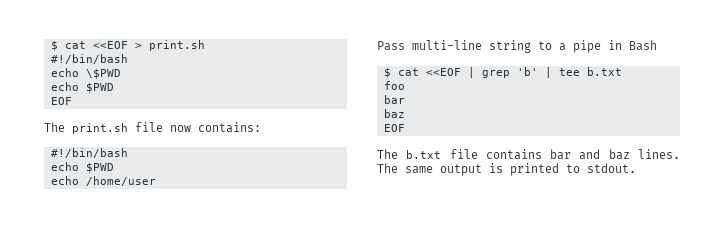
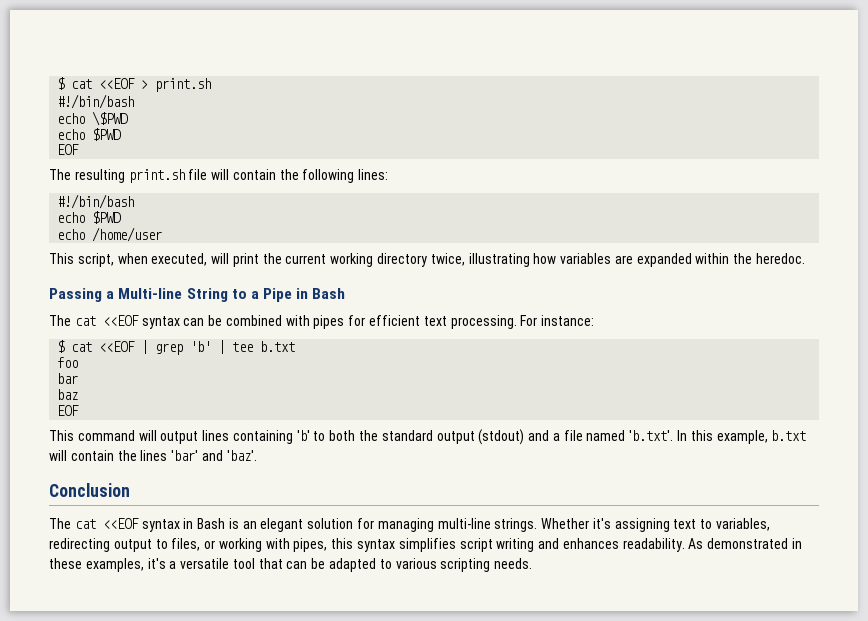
(65, 127) none -> [74,169,125,183] resulting
[170,122,261,133] now contains: -> [211,169,389,183] will contain the following lines:
[377,40,531,53] Pass multi-line string -> [49,253,806,267] [49,288,228,302] This script, when executed, will print the current working directory twice, illustrating how variables are expanded within the heredoc. // Passing a Multi-line String
[573,40,657,53] pipe in Bash -> [263,288,346,302] [49,315,595,329] Pipe in Bash // The cat <<EOF syntax can be combined with pipes for efficient text processing. For instance:
[377,149,680,160] [377,163,636,176] The b.txt file contains bar and baz lines. The same output is printed to stdout. -> [49,429,807,445] [49,450,257,461] [49,483,130,497] [49,518,771,532] [49,538,803,552] [49,558,533,572] This command will output lines containing 'b' to both the standard output (stdout) and a file named 'b.txt'. In this example, b.txt will contain the lines 'bar' and 'baz'. // Conclusion // The cat <<EOF syntax in Bash is an elegant solution for managing multi-line strings. Whether it's assigning text to variables, redirecting output to files, or working with pipes, this syntax simplifies script writing and enhances readability. As demonstrated in these examples, it's a versatile tool that can be adapted to various scripting needs.

